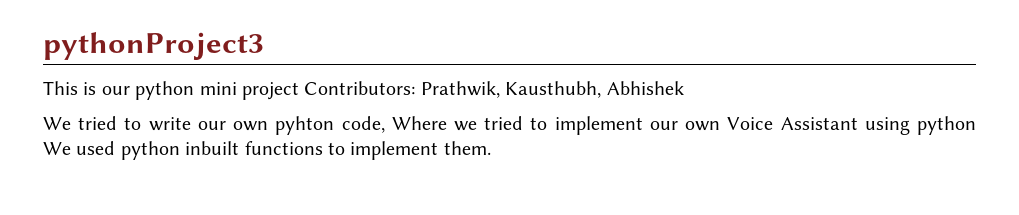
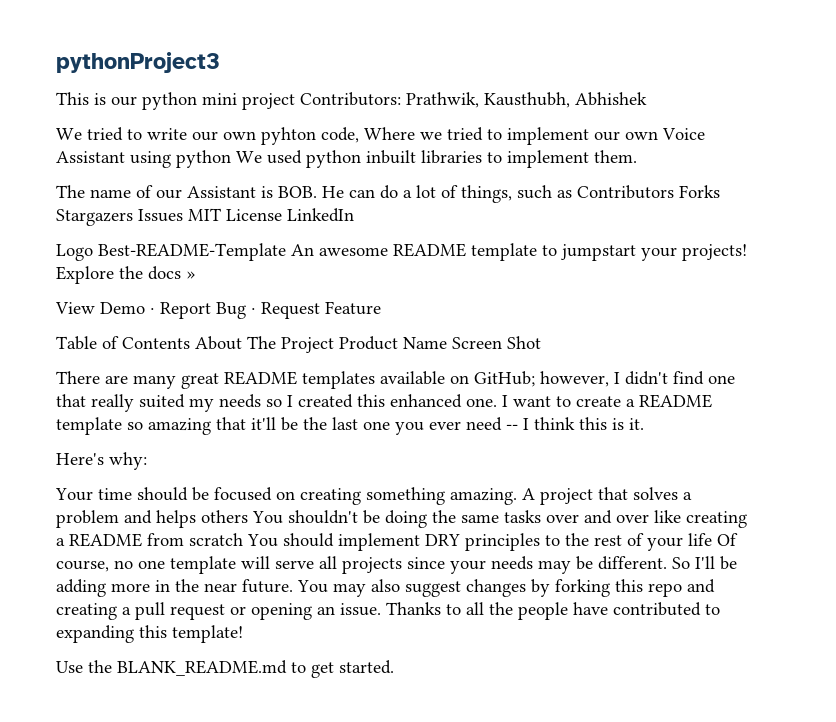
[244,141,323,155] functions -> [421,150,482,164] libraries
(491, 148) none -> [56,185,720,203] [56,208,354,226] [56,243,747,261] [56,266,196,284] [55,301,381,319] [56,336,541,353] [56,371,735,389] [56,394,712,412] [56,417,644,435] [56,452,147,470] [55,487,692,505] [56,510,747,528] [56,533,738,551] [56,556,737,574] [56,579,715,597] [56,602,720,620] [56,625,243,643] [56,660,394,678] // The name of our Assistant is BOB. He can do a lot of things, such as Contributors Forks Stargazers Issues MIT License LinkedIn // Logo Best-README-Template An awesome README template to jumpstart your projects! Explore the docs » // View Demo · Report Bug · Request Feature // Table of Contents About The Project Product Name Screen Shot // There are many great README templates available on GitHub; however, I didn't find one that really suited my needs so I created this enhanced one. I want to create a README template so amazing that it'll be the last one you ever need -- I think this is it. // Here's why: // Your time should be focused on creating something amazing. A project that solves a problem and helps others You shouldn't be doing the same tasks over and over like creating a README from scratch You should implement DRY principles to the rest of your life Of course, no one template will serve all projects since your needs may be different. So I'll be adding more in the near future. You may also suggest changes by forking this repo and creating a pull request or opening an issue. Thanks to all the people have contributed to expanding this template! // Use the BLANK_README.md to get started.

